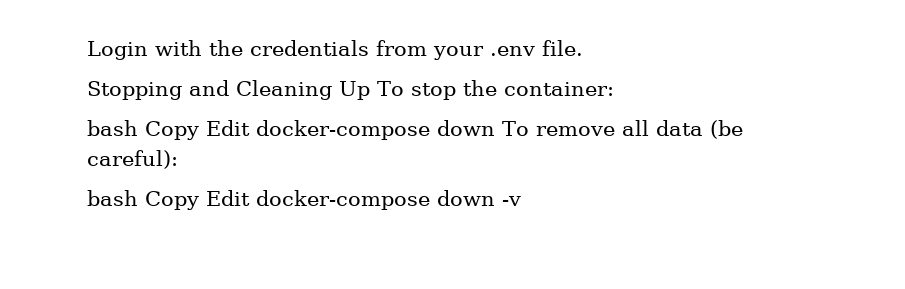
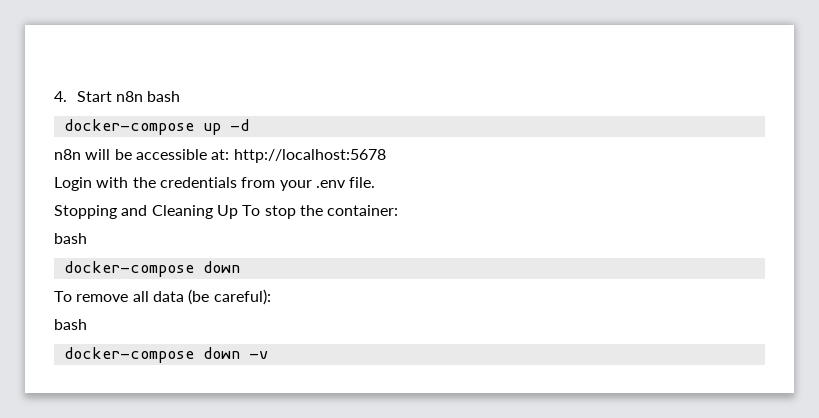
(87, 50) none -> [54,91,181,102] [63,119,249,135] [54,149,386,163] 4. Start n8n bash // docker-compose up -d // n8n will be accessible at: http://localhost:5678 //
[145,120,495,140] Copy Edit docker-compose down -> [63,261,240,277] // docker-compose down //
[145,190,250,210] Copy Edit -> (87, 324) //

